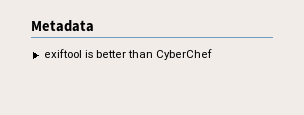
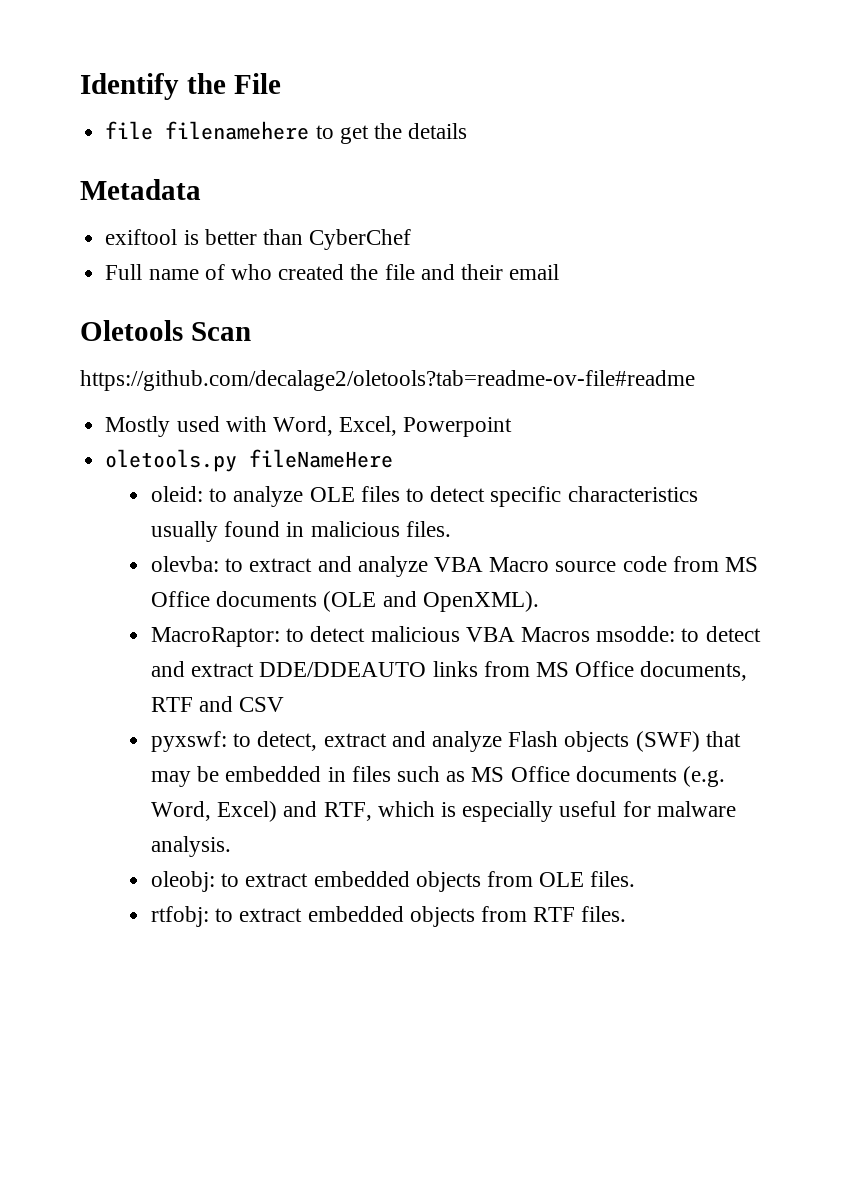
(31, 26) none -> [80,73,281,100] [105,121,468,144] Identify the File // file filenamehere to get the details //
(213, 54) none -> [105,264,560,280] [80,320,251,341] [80,370,695,391] [105,416,513,437] [105,449,394,472] [150,486,698,507] [150,521,451,542] [150,556,759,577] [150,591,539,612] [150,626,761,647] [150,661,748,681] [150,696,285,712] [150,731,741,752] [150,766,726,787] [150,801,736,822] [150,836,231,857] [150,871,636,892] [150,906,627,927] // Full name of who created the file and their email // Oletools Scan // https://github.com/decalage2/oletools?tab=readme-ov-file#readme // Mostly used with Word, Excel, Powerpoint // oletools.py fileNameHere // oleid: to analyze OLE files to detect specific characteristics usually found in malicious files. // olevba: to extract and analyze VBA Macro source code from MS Office documents (OLE and OpenXML). // MacroRaptor: to detect malicious VBA Macros msodde: to detect and extract DDE/DDEAUTO links from MS Office documents, RTF and CSV // pyxswf: to detect, extract and analyze Flash objects (SWF) that may be embedded in files such as MS Office documents (e.g. Word, Excel) and RTF, which is especially useful for malware analysis. // oleobj: to extract embedded objects from OLE files. // rtfobj: to extract embedded objects from RTF files.

